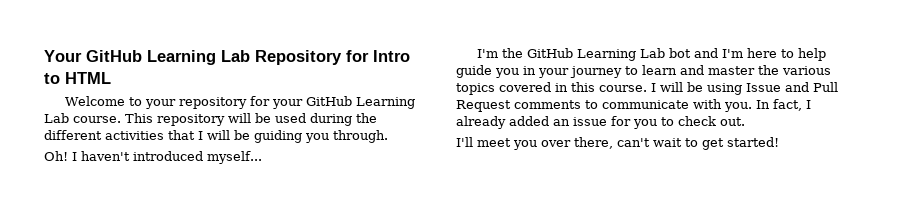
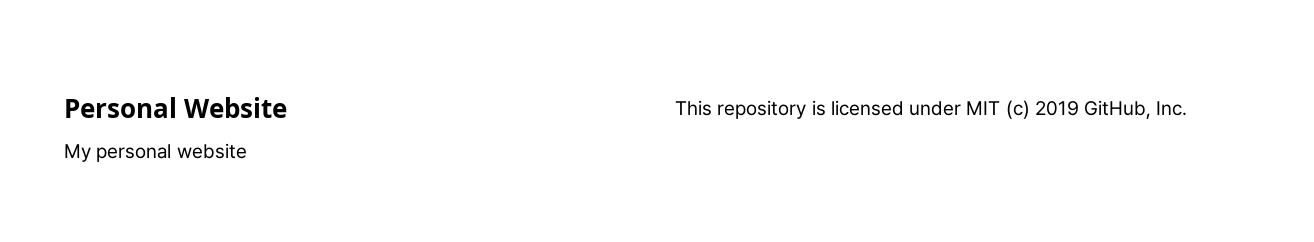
[44,50,410,65] [44,72,111,84] [64,96,415,109] [44,113,377,126] [44,130,388,143] [44,151,262,164] [476,48,826,61] [456,65,831,78] [456,82,838,95] [456,99,811,112] [456,116,745,129] [456,137,779,150] Your GitHub Learning Lab Repository for Intro to HTML // Welcome to your repository for your GitHub Learning Lab course. This repository will be used during the different activities that I will be guiding you through. // Oh! I haven't introduced myself... // I'm the GitHub Learning Lab bot and I'm here to help guide you in your journey to learn and master the various topics covered in this course. I will be using Issue and Pull Request comments to communicate with you. In fact, I already added an issue for you to check out. // I'll meet you over there, can't wait to get started! -> [64,97,288,118] [64,143,247,162] [675,100,1188,119] Personal Website // My personal website // This repository is licensed under MIT (c) 2019 GitHub, Inc.

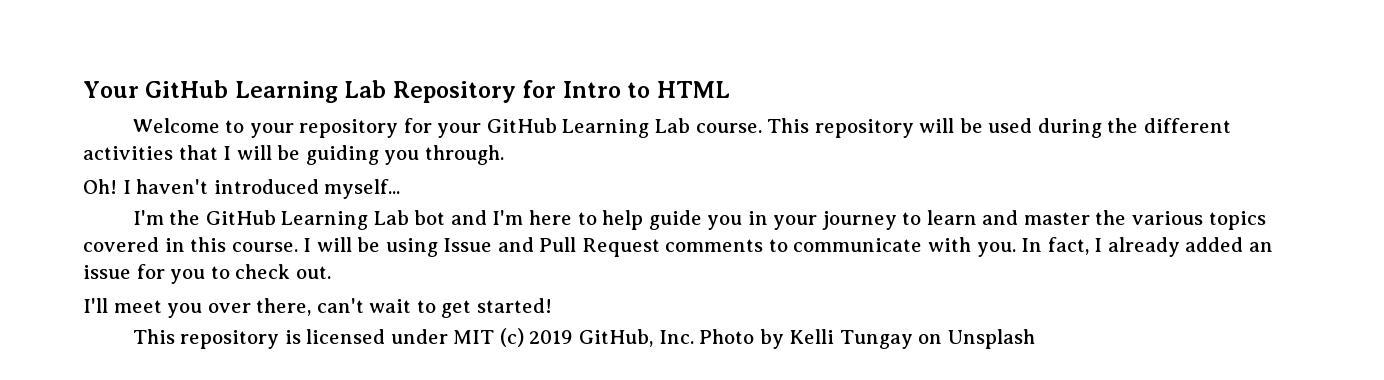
[64,97,288,118] [64,143,247,162] Personal Website // My personal website -> [83,80,730,103] [132,118,1231,138] [83,145,504,165] [83,179,401,199] [132,210,1266,230] [83,237,1273,257] [83,264,331,284] [83,298,552,318] Your GitHub Learning Lab Repository for Intro to HTML // Welcome to your repository for your GitHub Learning Lab course. This repository will be used during the different activities that I will be guiding you through. // Oh! I haven't introduced myself... // I'm the GitHub Learning Lab bot and I'm here to help guide you in your journey to learn and master the various topics covered in this course. I will be using Issue and Pull Request comments to communicate with you. In fact, I already added an issue for you to check out. // I'll meet you over there, can't wait to get started!
(1188, 108) none -> [699,329,1035,349] Photo by Kelli Tungay on Unsplash

